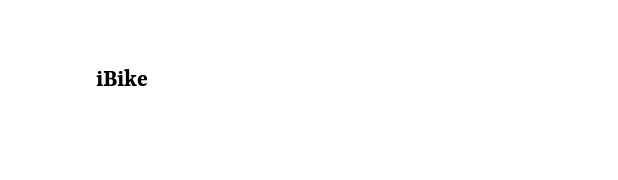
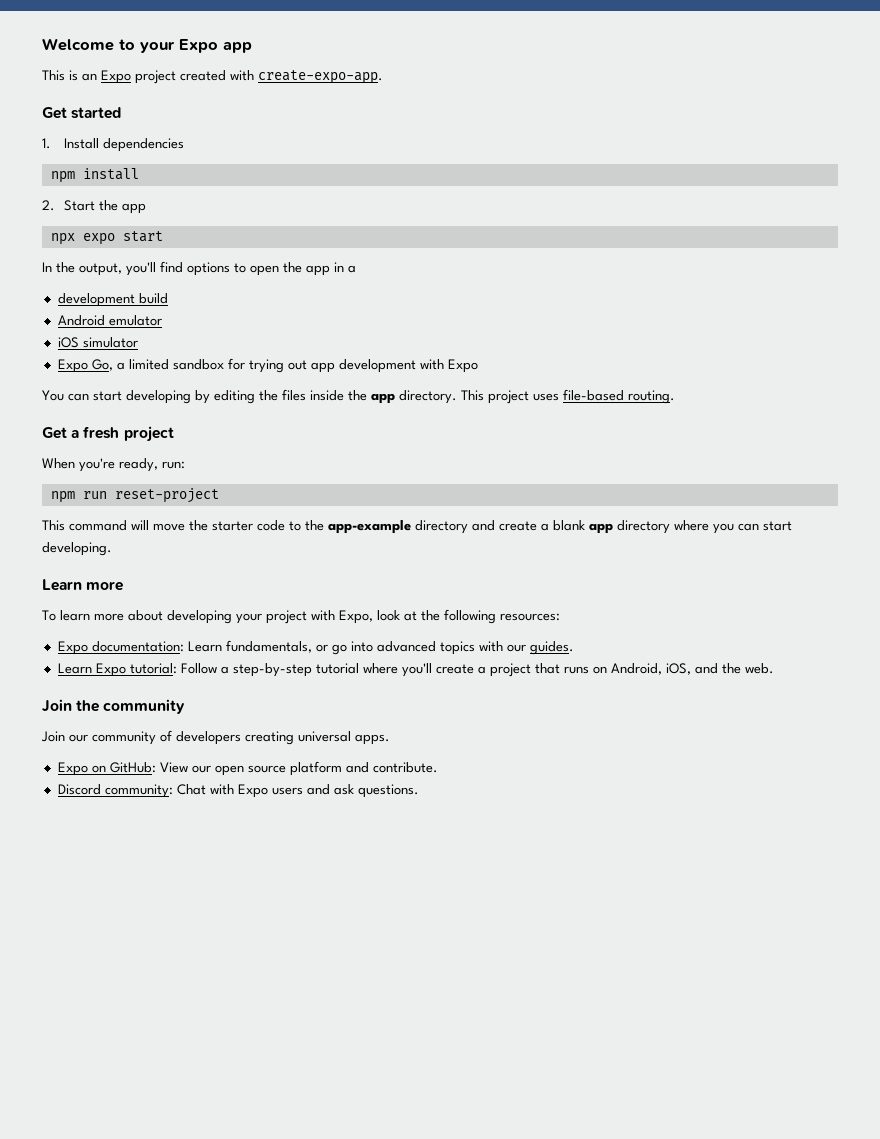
[96,69,148,86] iBike -> [42,38,252,53] [42,70,383,84] [42,107,122,119] [42,138,184,152] [50,168,139,183] [42,200,146,214] [50,231,163,245] [42,261,356,276] [57,293,168,307] [57,315,162,326] [57,337,138,348] [57,358,478,373] [42,389,675,404] [42,426,174,442] [42,458,185,472] [50,488,219,503] [42,520,792,534] [42,542,112,556] [42,579,124,591] [42,609,560,624] [57,640,574,655] [57,663,774,677] [42,699,186,714] [41,730,390,745] [57,761,438,776] [57,784,419,798] Welcome to your Expo app // This is an Expo project created with create-expo-app. // Get started // 1. Install dependencies // npm install // 2. Start the app // npx expo start // In the output, you'll find options to open the app in a // development build // Android emulator // iOS simulator // Expo Go, a limited sandbox for trying out app development with Expo // You can start developing by editing the files inside the app directory. This project uses file-based routing. // Get a fresh project // When you're ready, run: // npm run reset-project // This command will move the starter code to the app-example directory and create a blank app directory where you can start developing. // Learn more // To learn more about developing your project with Expo, look at the following resources: // Expo documentation: Learn fundamentals, or go into advanced topics with our guides. // Learn Expo tutorial: Follow a step-by-step tutorial where you'll create a project that runs on Android, iOS, and the web. // Join the community // Join our community of developers creating universal apps. // Expo on GitHub: View our open source platform and contribute. // Discord community: Chat with Expo users and ask questions.

